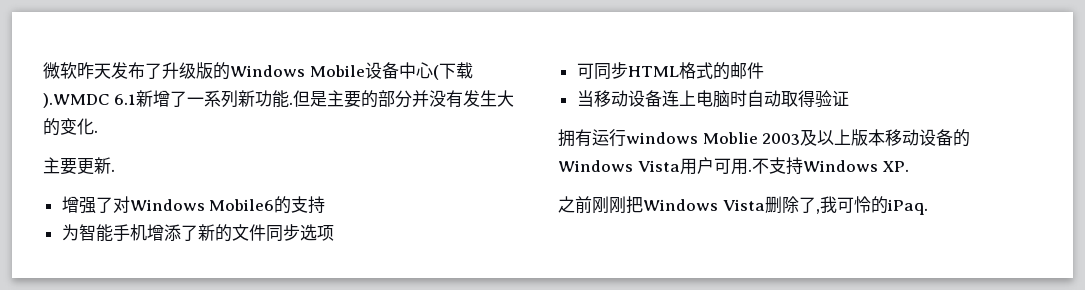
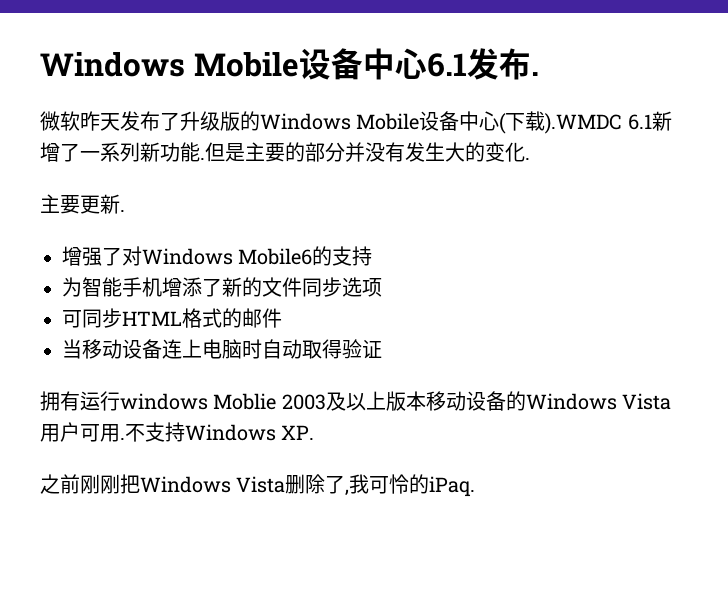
(43, 70) none -> [40,48,539,80] Windows Mobile设备中心6.1发布. //

